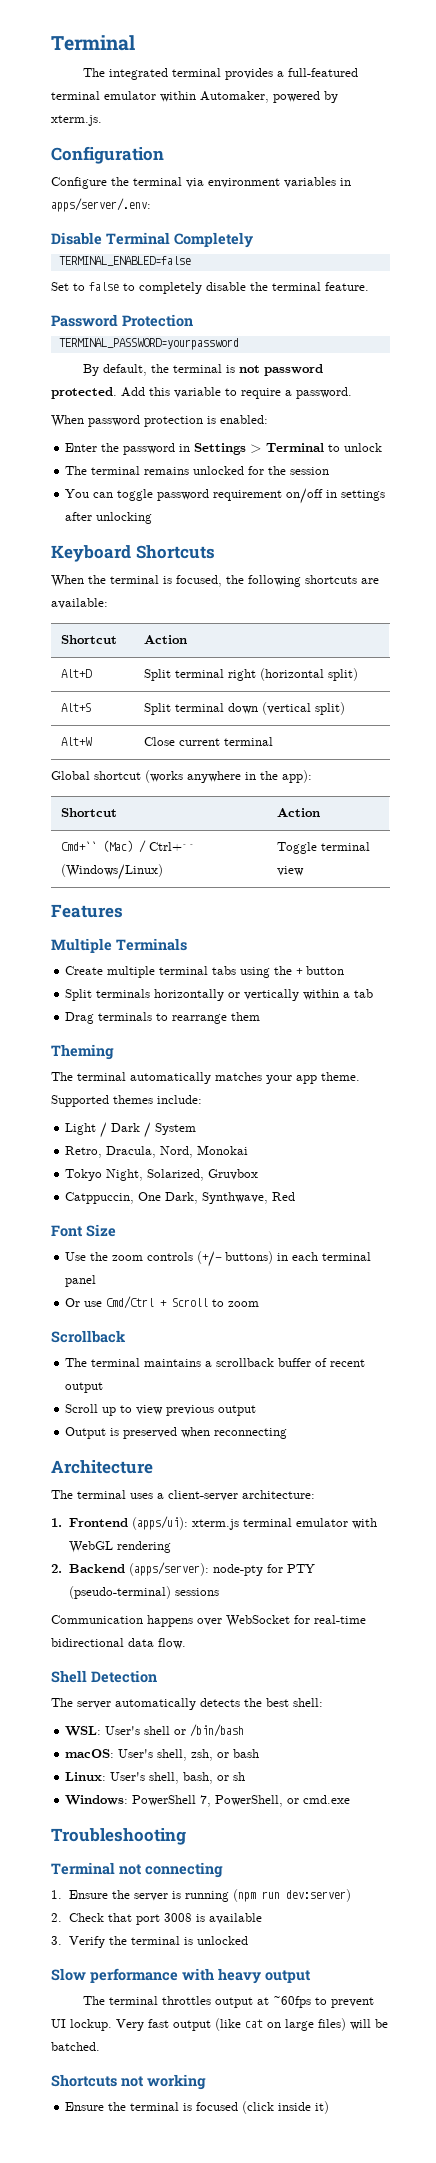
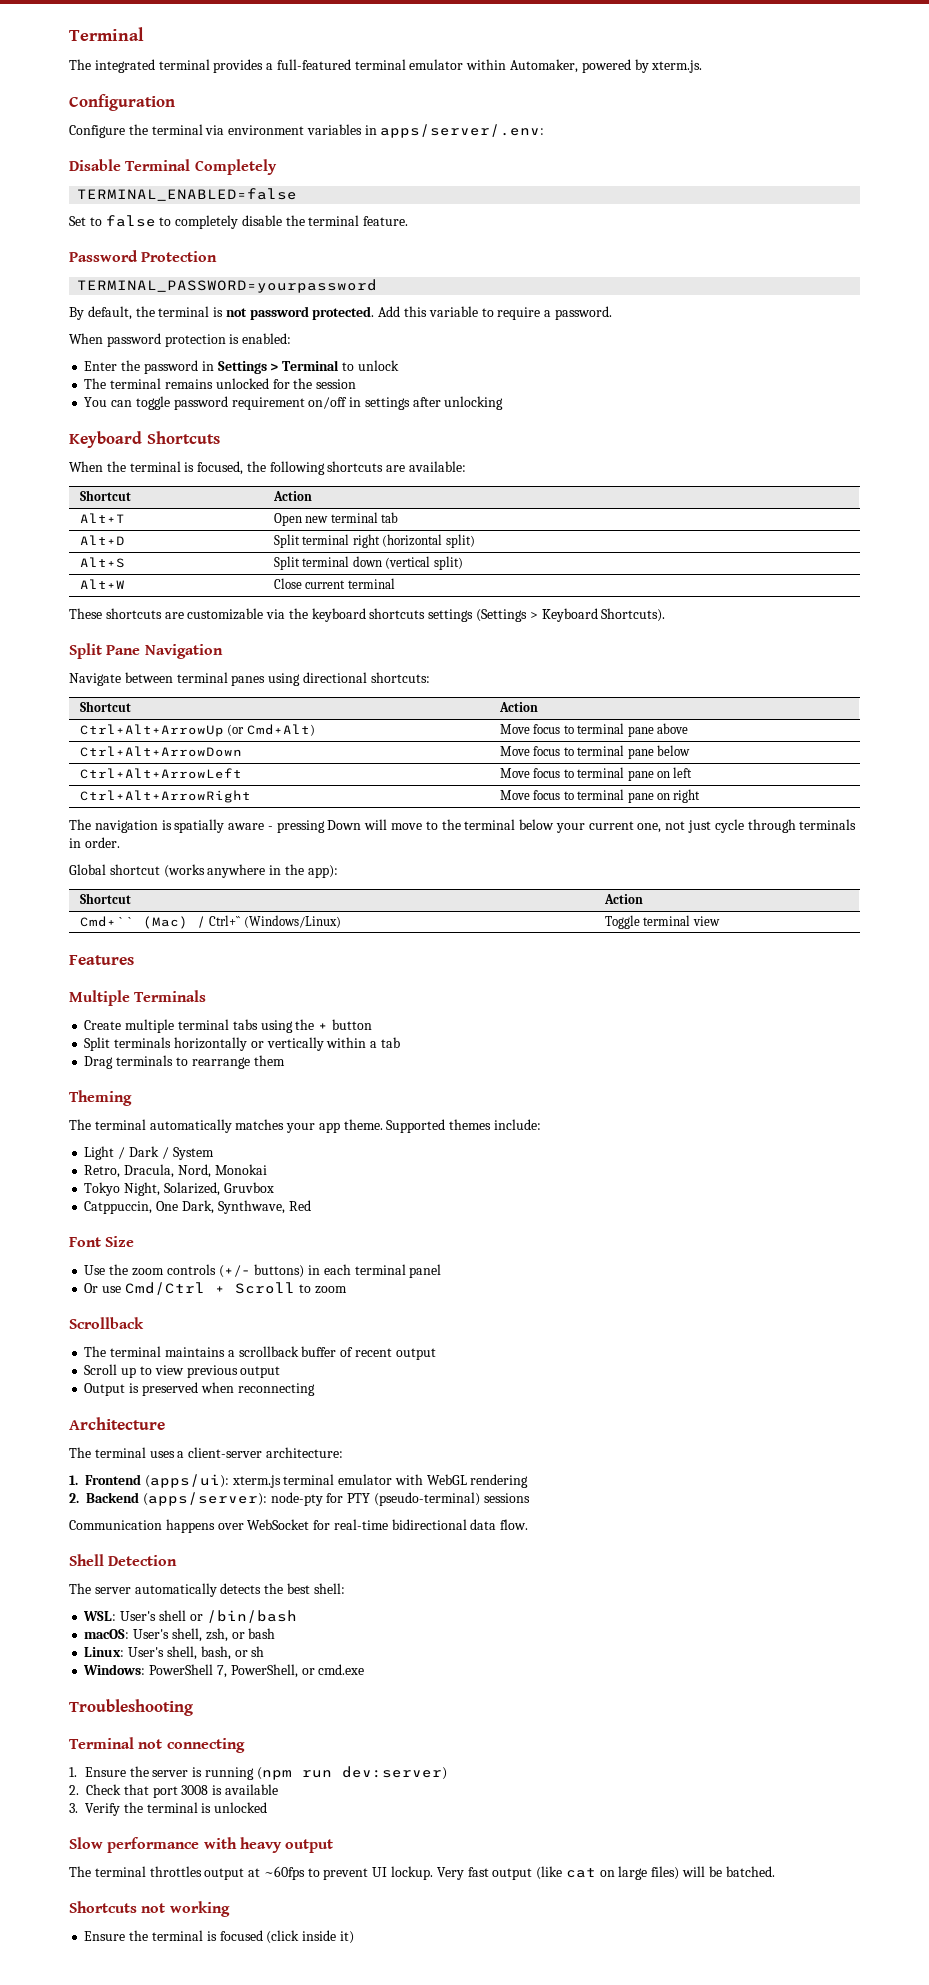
(188, 639) none -> [80,513,126,523] [274,512,399,526] // Alt+T | Open new terminal tab
(274, 741) none -> [69,608,666,622] [69,643,223,659] [69,672,430,686] [80,701,132,712] [499,702,539,712] [80,724,315,737] [500,723,688,737] [80,746,243,757] [500,745,690,759] [80,768,243,779] [500,767,693,781] [80,790,252,803] [500,789,701,803] [69,819,857,833] [69,837,120,848] // These shortcuts are customizable via the keyboard shortcuts settings (Settings > Keyboard Shortcuts). // Split Pane Navigation // Navigate between terminal panes using directional shortcuts: // Shortcut | Action // Ctrl+Alt+ArrowUp (or Cmd+Alt) | Move focus to terminal pane above // Ctrl+Alt+ArrowDown | Move focus to terminal pane below // Ctrl+Alt+ArrowLeft | Move focus to terminal pane on left // Ctrl+Alt+ArrowRight | Move focus to terminal pane on right // The navigation is spatially aware - pressing Down will move to the terminal below your current one, not just cycle through terminals in order.

